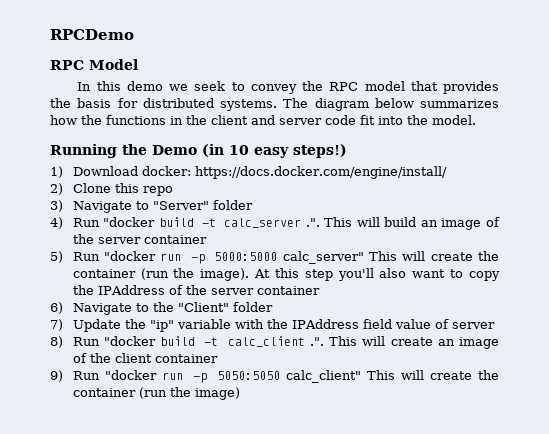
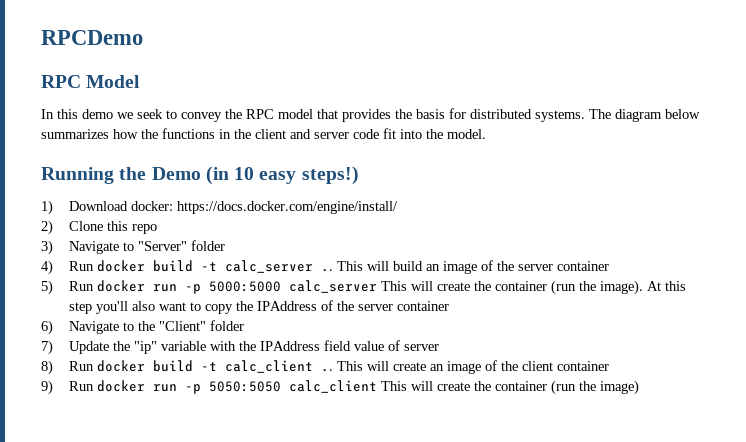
[103,217,156,227] "docker -> [97,260,146,272] docker
[305,218,320,227] .". -> [321,269,334,272] ..
[104,251,157,261] "docker -> [97,280,146,292] docker
[282,251,364,264] calc_server" -> [289,280,378,293] calc_server
[103,336,156,346] "docker -> [97,360,146,372] docker
[309,337,324,346] .". -> [321,369,334,372] ..
[104,370,157,380] "docker -> [97,380,146,392] docker
[286,370,362,383] calc_client" -> [289,380,378,393] calc_client

